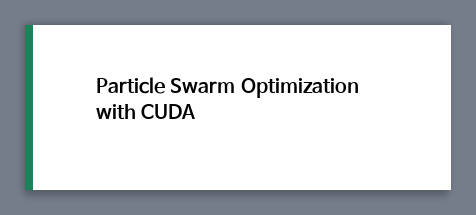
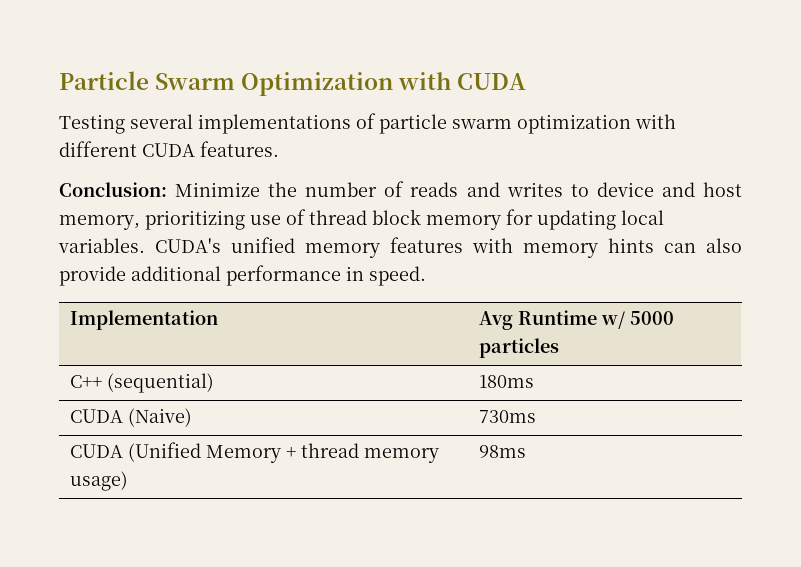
(196, 111) none -> [59,113,676,134] [59,141,279,157] [59,181,742,197] [59,209,664,230] [58,237,742,258] [59,265,426,286] [70,310,219,330] [479,310,675,330] [479,338,560,358] [70,373,215,393] [479,375,535,388] [70,408,193,427] [479,410,537,423] [70,442,440,463] [70,471,129,491] [479,445,527,458] // Testing several implementations of particle swarm optimization with different CUDA features. // Conclusion: Minimize the number of reads and writes to device and host memory, prioritizing use of thread block memory for updating local variables. CUDA's unified memory features with memory hints can also provide additional performance in speed. // Implementation | Avg Runtime w/ 5000 particles // C++ (sequential) | 180ms // CUDA (Naive) | 730ms // CUDA (Unified Memory + thread memory usage) | 98ms

